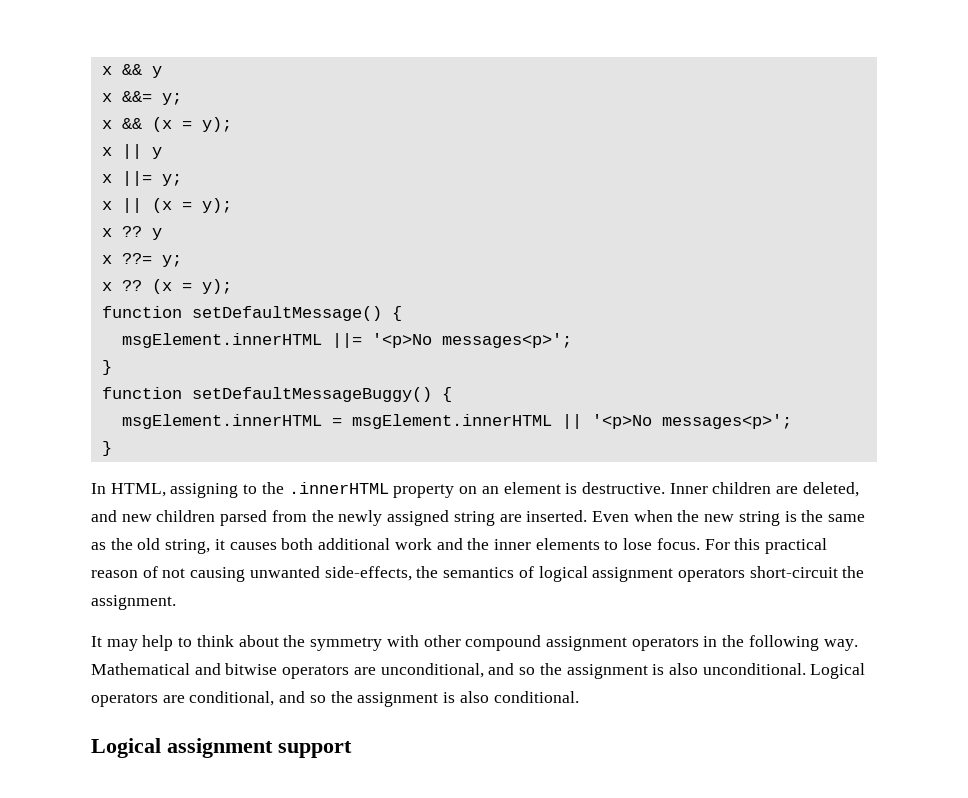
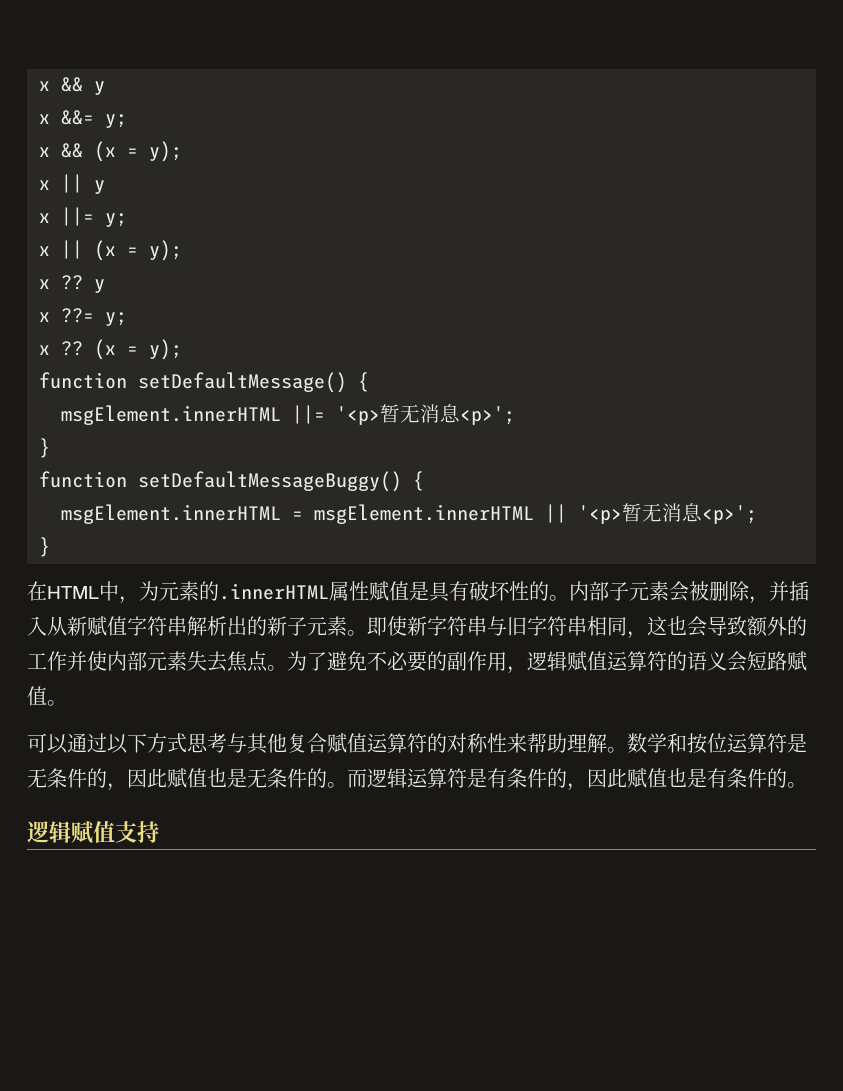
[371,333,572,348] '<p>No messages<p>'; -> [336,404,515,425] '<p>暂无消息<p>';
[591,414,792,429] [101,441,112,456] [91,482,859,498] [91,510,866,526] [91,538,828,554] [91,566,865,582] [91,595,176,610] [91,635,858,651] [91,663,866,679] [91,691,579,707] [91,738,352,758] '<p>No messages<p>'; // } // In HTML, assigning to the .innerHTML property on an element is destructive. Inner children are deleted, and new children parsed from the newly assigned string are inserted. Even when the new string is the same as the old string, it causes both additional work and the inner elements to lose focus. For this practical reason of not causing unwanted side-effects, the semantics of logical assignment operators short-circuit the assignment. // It may help to think about the symmetry with other compound assignment operators in the following way. Mathematical and bitwise operators are unconditional, and so the assignment is also unconditional. Logical operators are conditional, and so the assignment is also conditional. // Logical assignment support -> [578,503,757,524] [39,537,50,557] [27,581,809,604] [27,616,807,639] [27,651,807,674] [27,686,67,706] [27,733,807,754] [27,768,807,791] [27,821,159,844] '<p>暂无消息<p>'; // } // 在HTML中，为元素的.innerHTML属性赋值是具有破坏性的。内部子元素会被删除，并插入从新赋值字符串解析出的新子元素。即使新字符串与旧字符串相同，这也会导致额外的工作并使内部元素失去焦点。为了避免不必要的副作用，逻辑赋值运算符的语义会短路赋值。 // 可以通过以下方式思考与其他复合赋值运算符的对称性来帮助理解。数学和按位运算符是无条件的，因此赋值也是无条件的。而逻辑运算符是有条件的，因此赋值也是有条件的。 // 逻辑赋值支持

